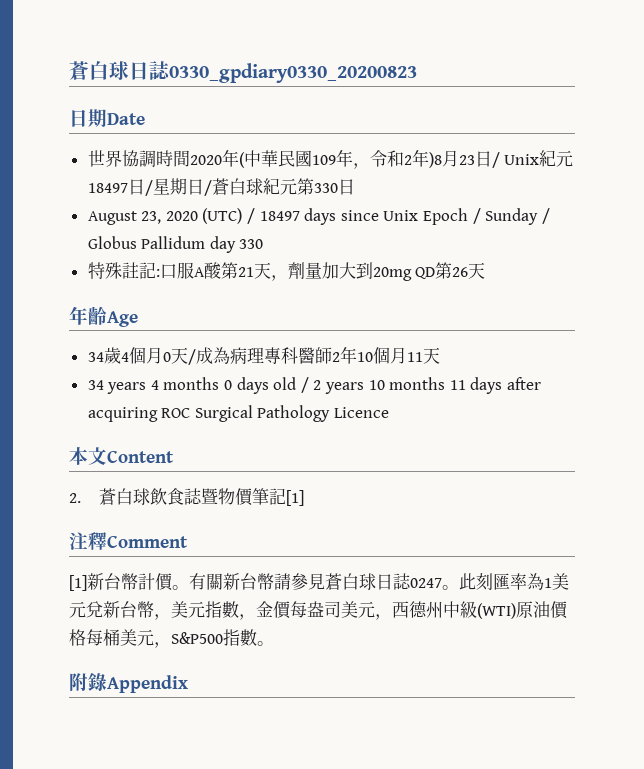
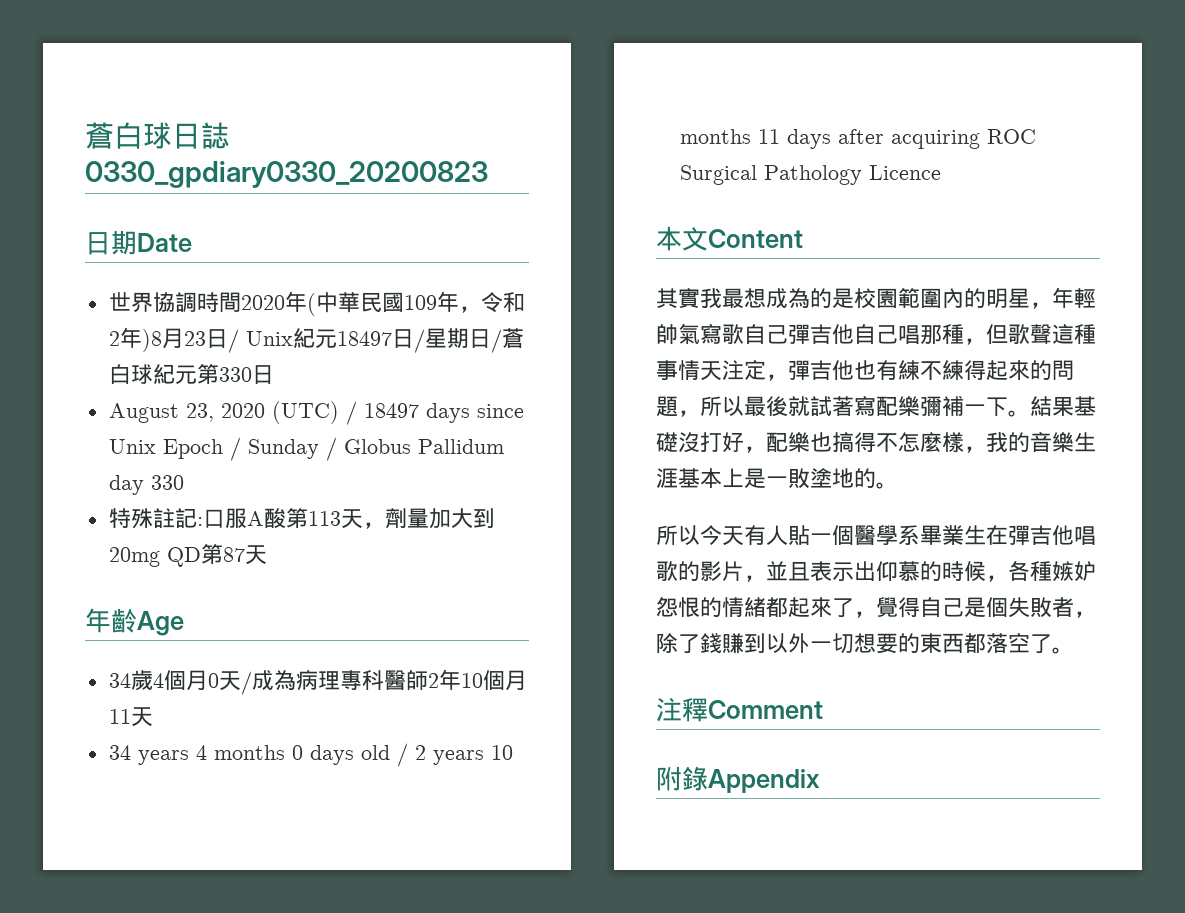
[237,267,254,277] 21 -> [307,511,341,526] 113
[452,267,469,277] 26 -> [222,547,245,562] 87
[69,488,304,506] [69,532,188,550] [69,573,569,591] [69,601,569,620] [69,629,274,648] 2.蒼白球飲食誌暨物價筆記[1] // 注釋Comment // [1]新台幣計價。有關新台幣請參見蒼白球日誌0247。此刻匯率為1美元兌新台幣，美元指數，金價每盎司美元，西德州中級(WTI)原油價格每桶美元，S&P500指數。 -> [656,287,1096,309] [656,323,1096,345] [656,360,1074,381] [656,395,1096,417] [656,432,1096,453] [656,468,898,489] [656,525,1096,546] [656,561,1096,582] [656,597,1096,618] [656,632,1074,654] [656,697,823,722] 其實我最想成為的是校園範圍內的明星，年輕帥氣寫歌自己彈吉他自己唱那種，但歌聲這種事情天注定，彈吉他也有練不練得起來的問題，所以最後就試著寫配樂彌補一下。結果基礎沒打好，配樂也搞得不怎麼樣，我的音樂生涯基本上是一敗塗地的。 // 所以今天有人貼一個醫學系畢業生在彈吉他唱歌的影片，並且表示出仰慕的時候，各種嫉妒怨恨的情緒都起來了，覺得自己是個失敗者，除了錢賺到以外一切想要的東西都落空了。 // 注釋Comment

